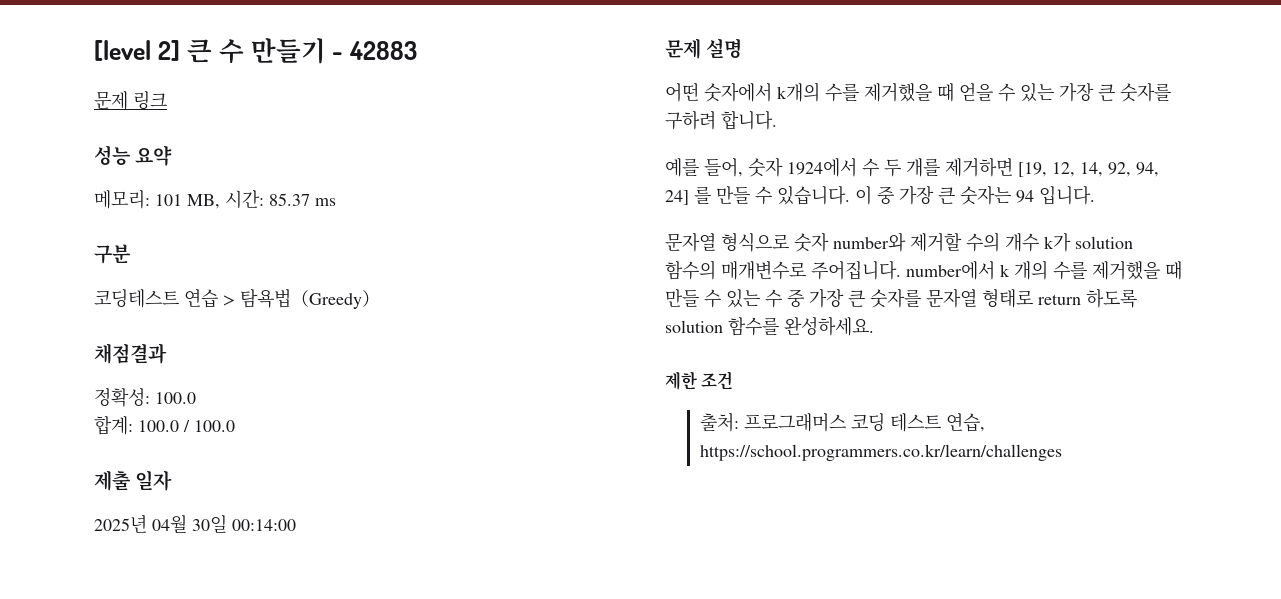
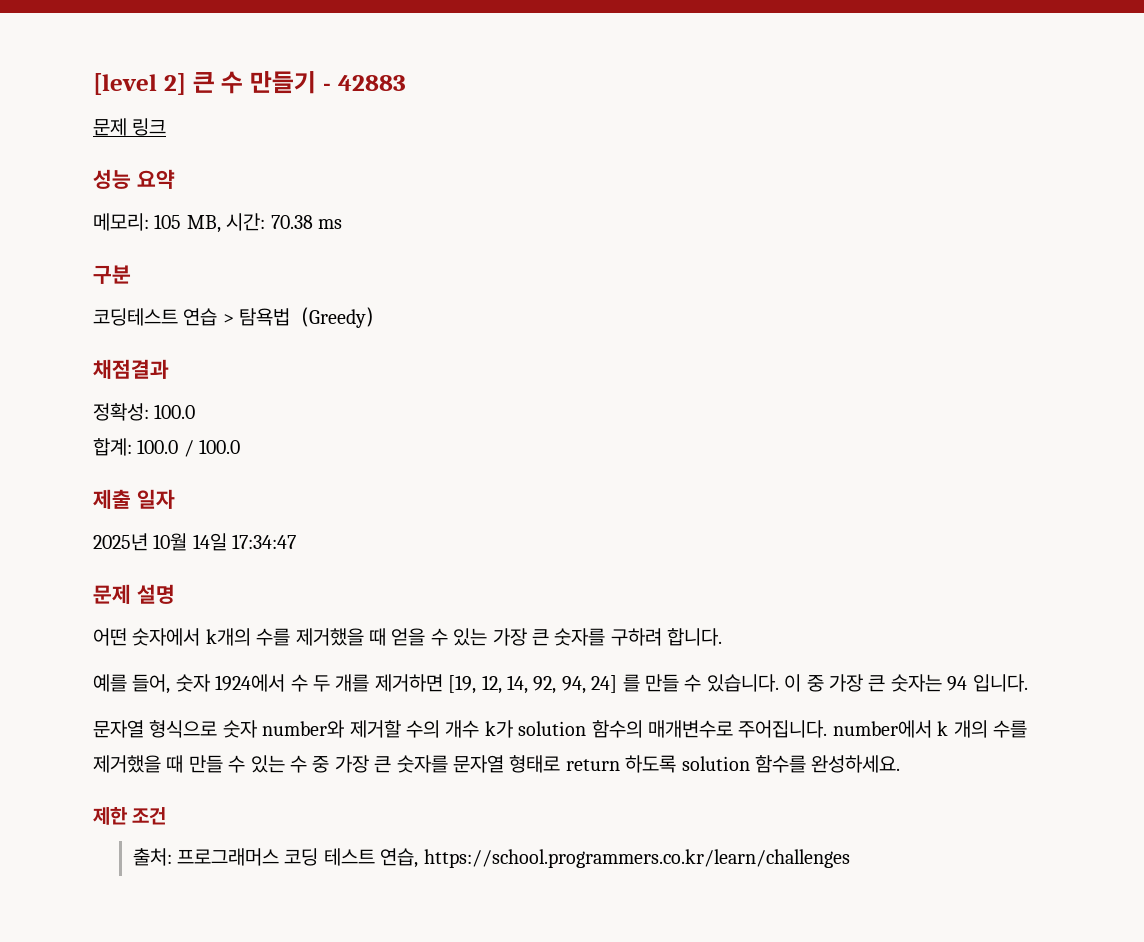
[155,194,182,206] 101 -> [154,214,182,229] 105
[269,193,310,206] 85.37 -> [270,215,313,229] 70.38
[152,515,296,533] 04월 30일 00:14:00 -> [153,533,297,551] 10월 14일 17:34:47

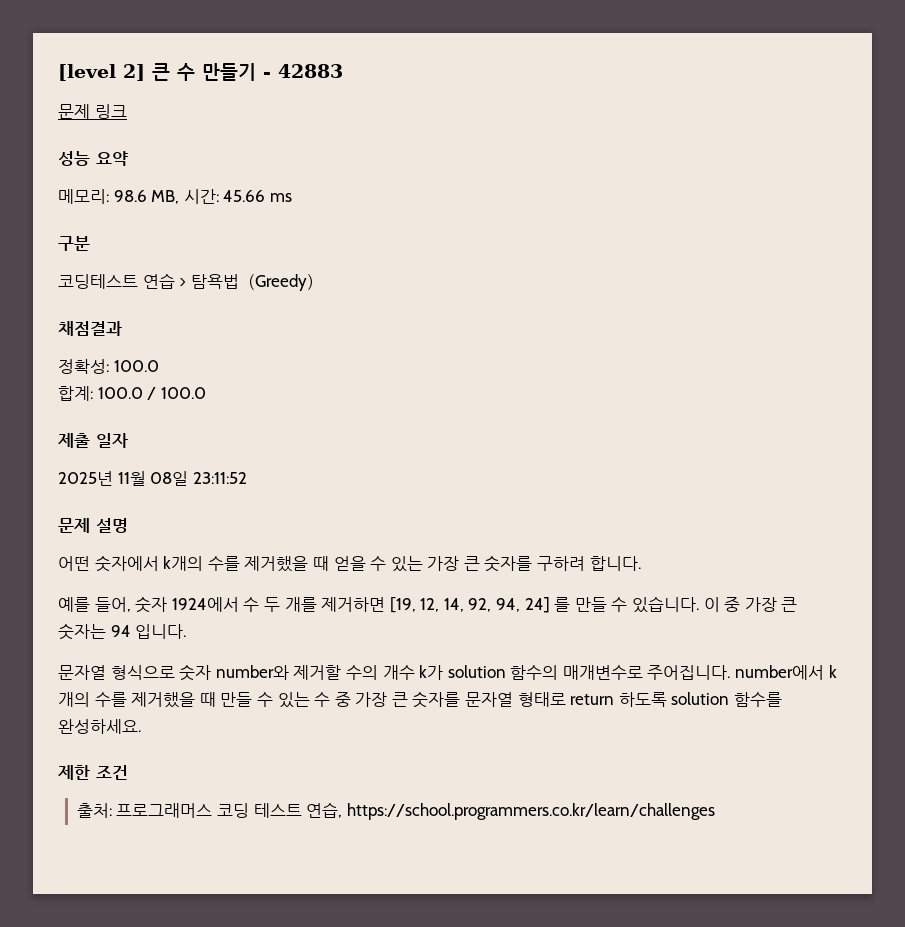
[154,214,182,229] 105 -> [113,190,147,202] 98.6
[270,215,313,229] 70.38 -> [223,190,266,202] 45.66
[153,533,297,551] 10월 14일 17:34:47 -> [117,471,247,486] 11월 08일 23:11:52

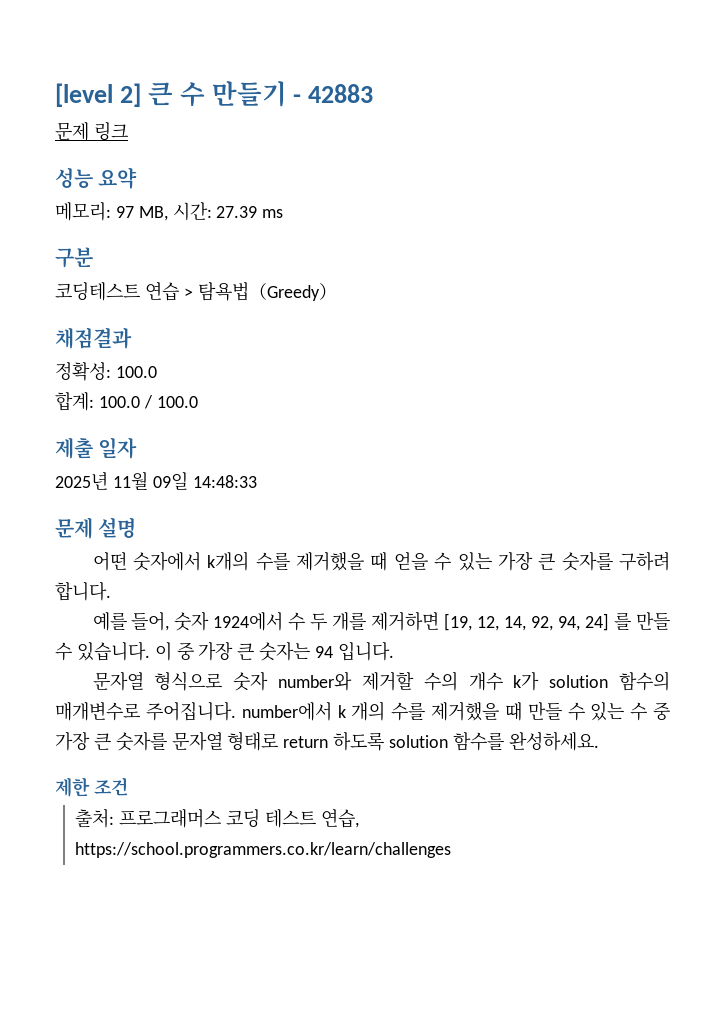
[113,190,147,202] 98.6 -> [115,206,134,218] 97
[223,190,266,202] 45.66 -> [216,206,258,218] 27.39
[150,471,247,486] 08일 23:11:52 -> [152,472,257,490] 09일 14:48:33

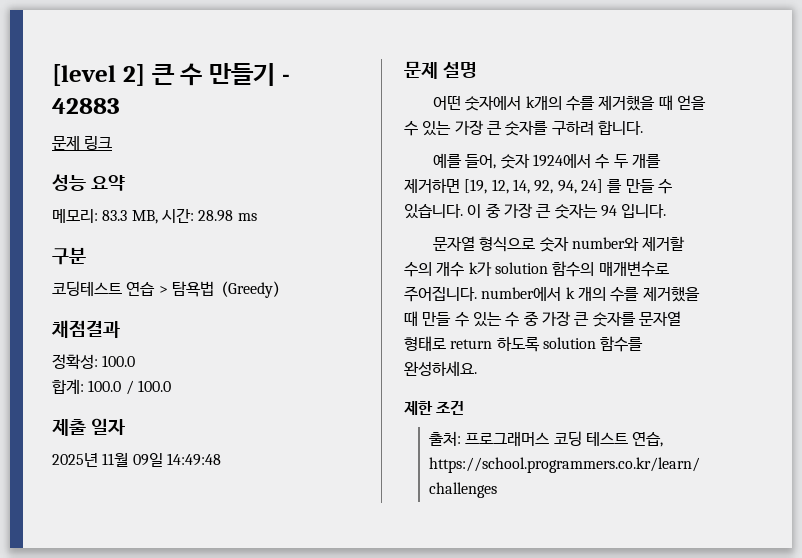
[115,206,134,218] 97 -> [102,210,128,221] 83.3
[216,206,258,218] 27.39 -> [198,210,234,222] 28.98
[192,475,257,488] 14:48:33 -> [166,453,221,466] 14:49:48

